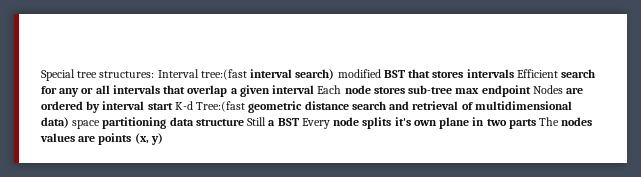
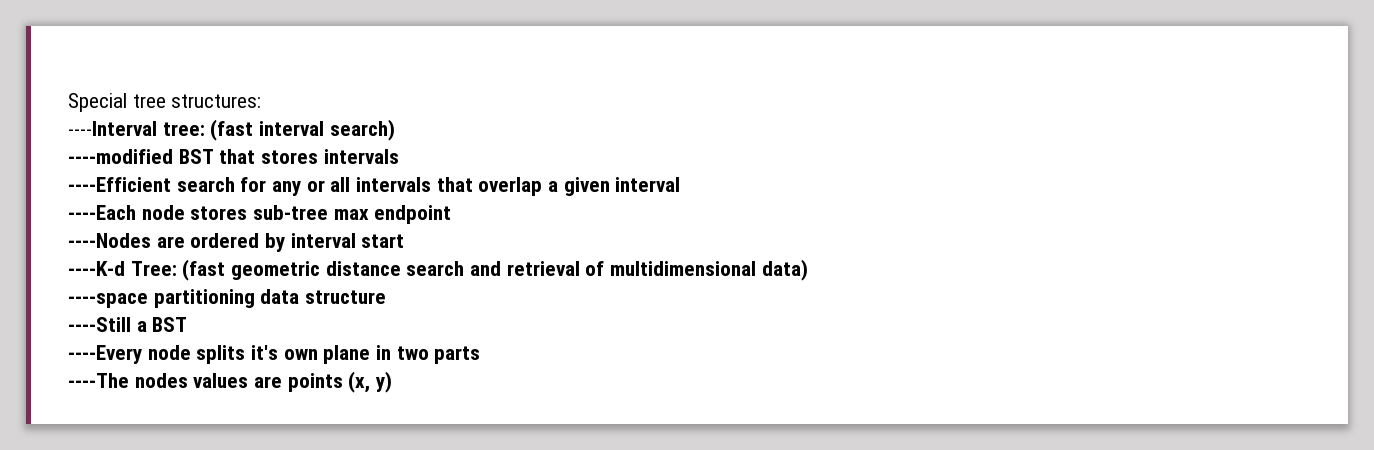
[157,69,247,80] Interval tree:(fast -> [68,119,254,141] // ----Interval tree: (fast
[337,69,381,78] modified -> [68,149,173,164] // ----modified
[516,69,558,78] Efficient -> [68,177,171,192] // ----Efficient
[317,85,342,94] Each -> [68,205,136,220] // ----Each
[532,85,563,94] Nodes -> [68,233,151,248] // ----Nodes
[174,101,246,112] K-d Tree:(fast -> [68,259,226,281] // ----K-d Tree: (fast
[72,120,101,129] space -> [68,293,148,308] // ----space
[247,117,267,126] Still -> [68,317,131,332] // ----Still
[301,118,330,129] Every -> [68,345,142,364] // ----Every
[539,117,560,126] The -> [68,373,129,388] // ----The

